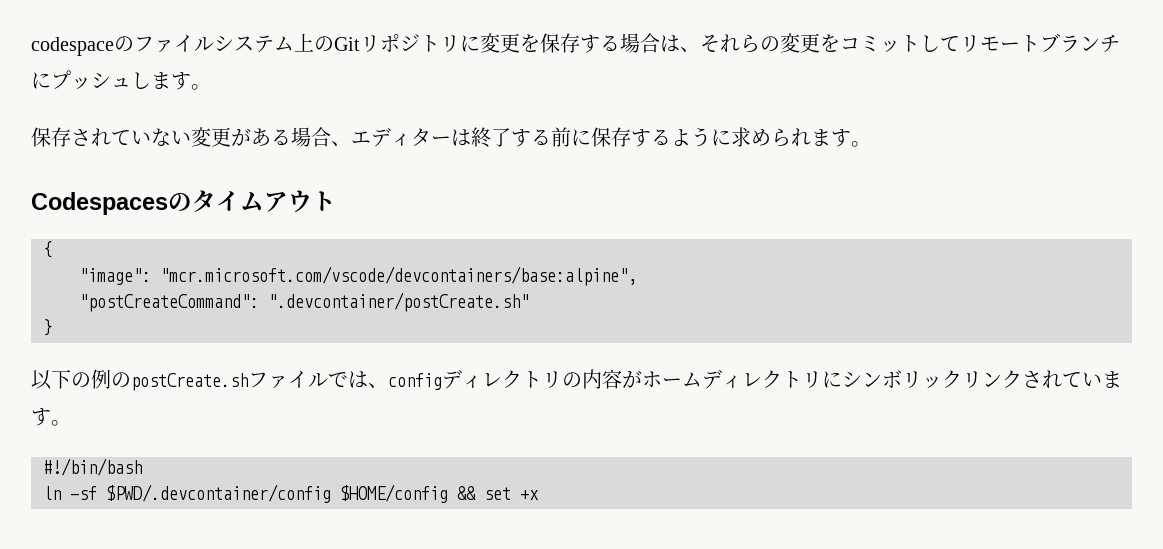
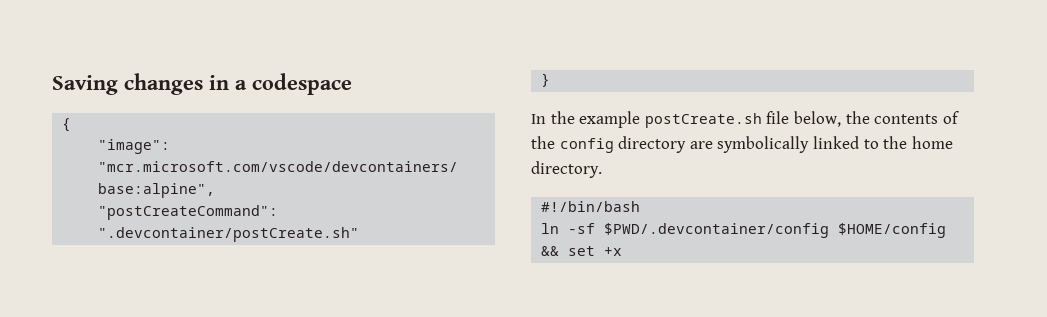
[31,33,1120,56] [31,70,211,90] [31,127,871,148] [31,190,336,215] codespaceのファイルシステム上のGitリポジトリに変更を保存する場合は、それらの変更をコミットしてリモートブランチにプッシュします。 // 保存されていない変更がある場合、エディターは終了する前に保存するように求められます。 // Codespacesのタイムアウト -> [52,73,352,95] Saving changes in a codespace
[31,369,1122,391] [31,408,71,426] 以下の例のpostCreate.shファイルでは、configディレクトリの内容がホームディレクトリにシンボリックリンクされています。 -> [531,111,959,128] [531,136,953,153] [531,161,602,178] In the example postCreate.sh file below, the contents of the config directory are symbolically linked to the home directory.

